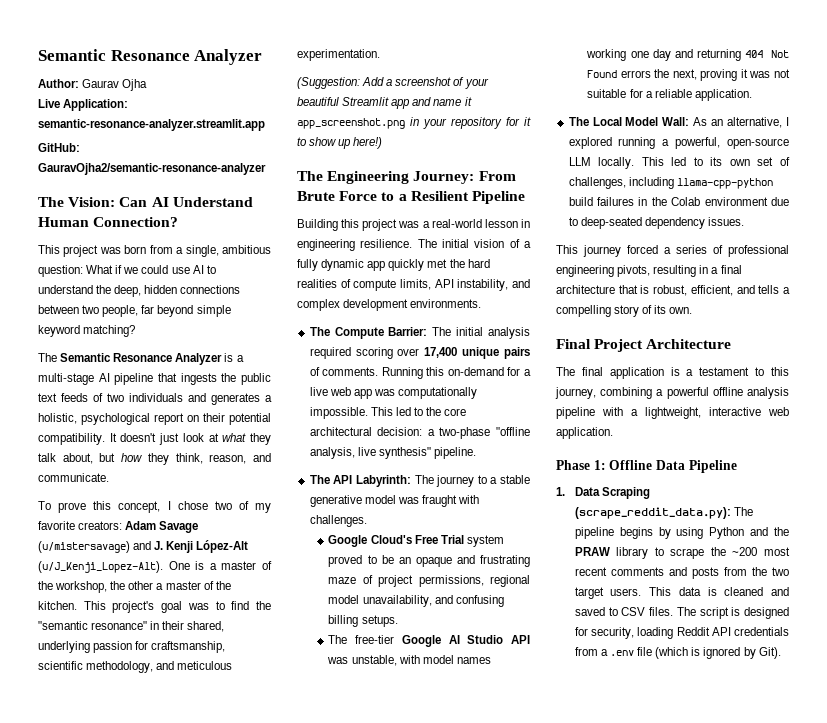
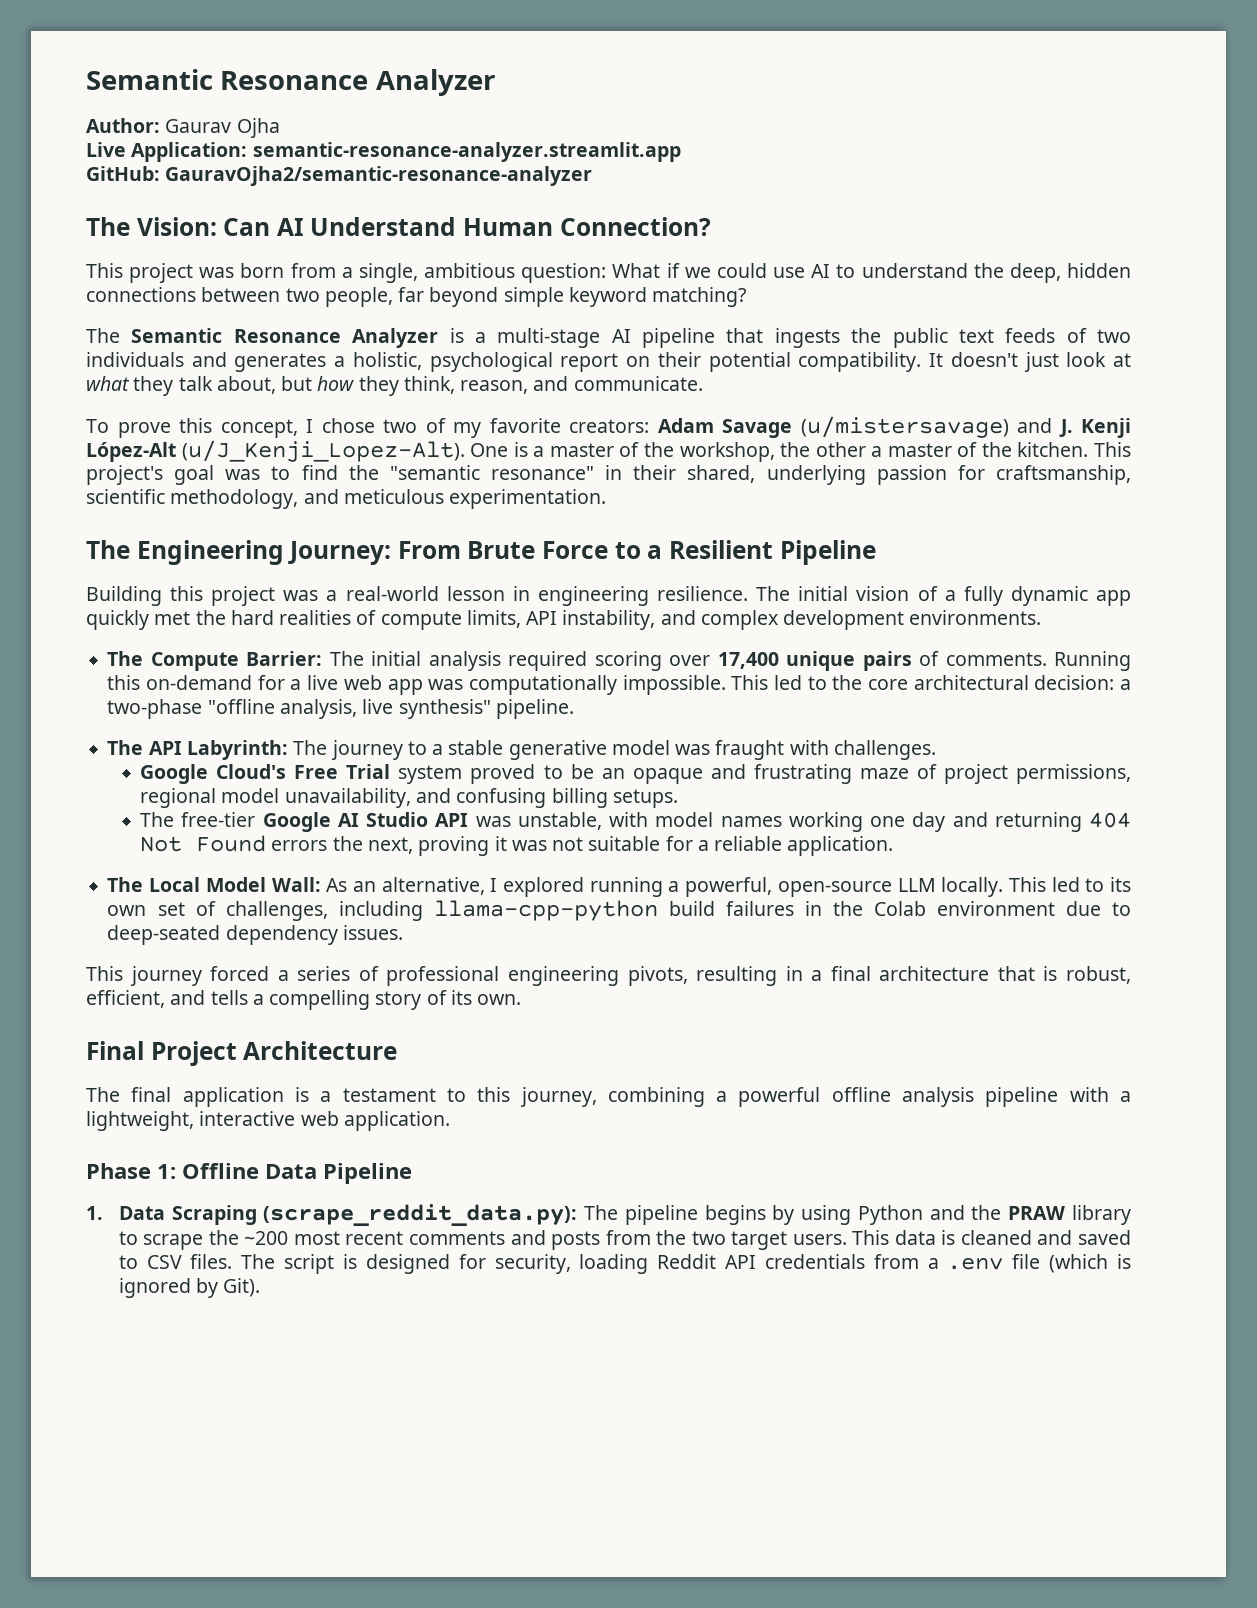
[297,77,489,89] [297,97,472,109] [297,117,531,129] [297,137,383,149] // (Suggestion: Add a screenshot of your beautiful Streamlit app and name it app_screenshot.png in your repository for it to show up here!) -> (607, 499) none

